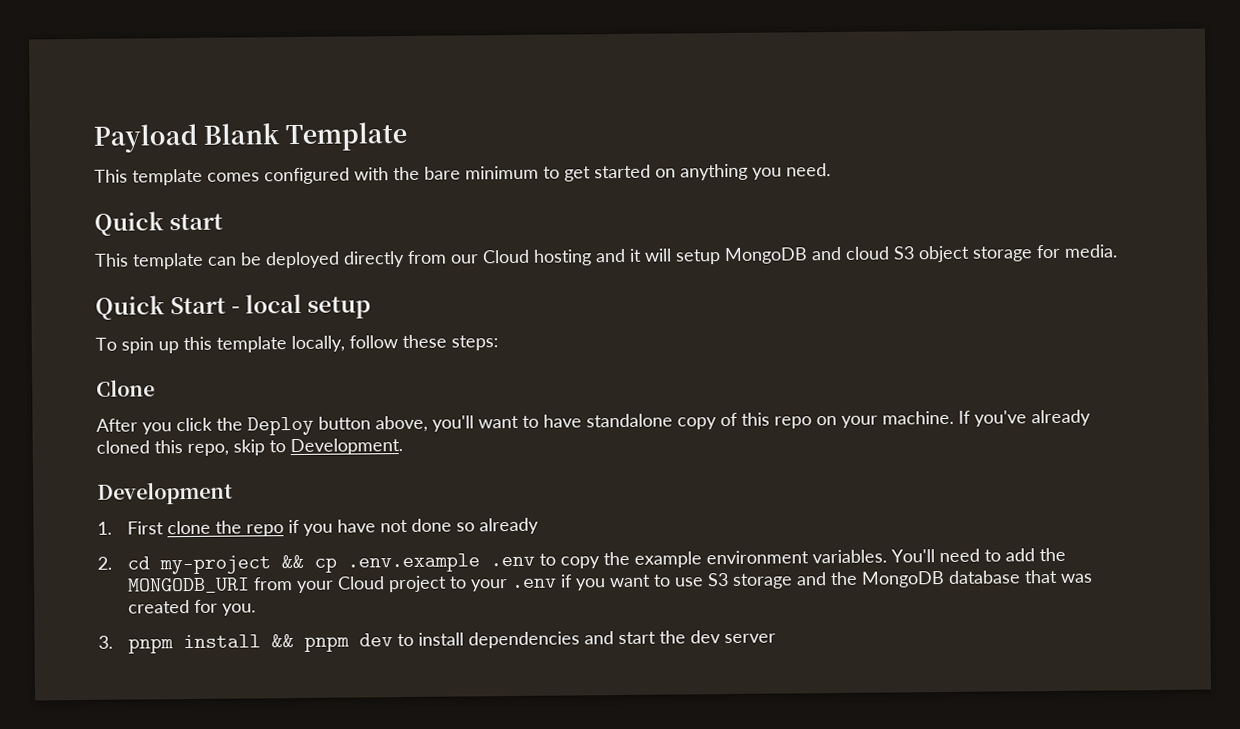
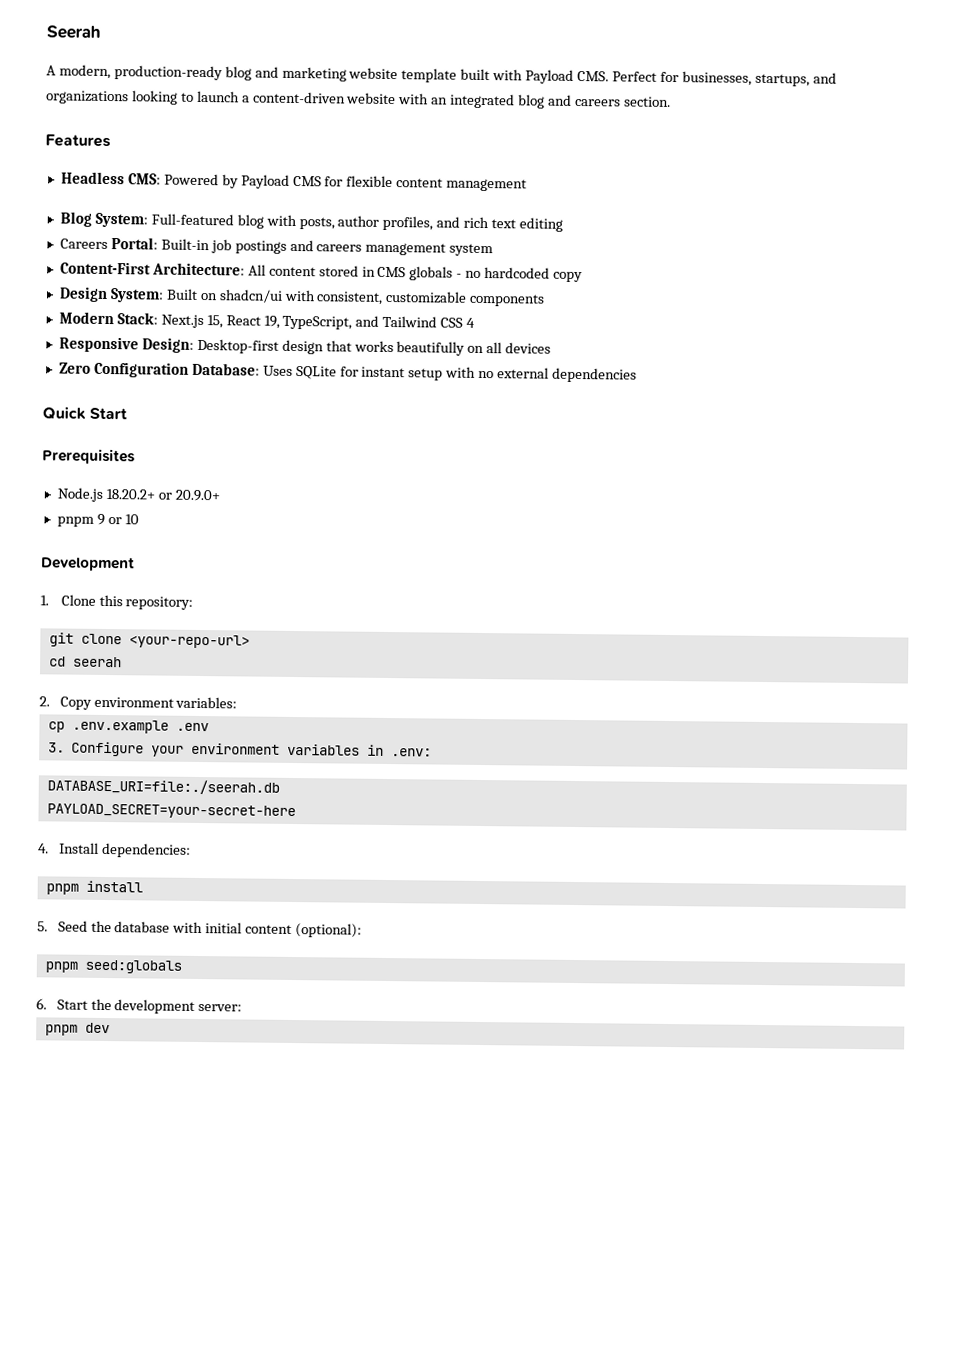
[93,121,408,153] [94,163,831,186] [94,211,224,236] [94,244,1118,270] [95,293,372,320] [95,334,499,354] [96,379,155,397] [96,409,1091,436] [96,438,403,457] [97,481,233,505] [97,517,539,537] [97,547,1066,575] [126,569,1093,594] [127,599,256,616] [98,630,776,654] Payload Blank Template // This template comes configured with the bare minimum to get started on anything you need. // Quick start // This template can be deployed directly from our Cloud hosting and it will setup MongoDB and cloud S3 object storage for media. // Quick Start - local setup // To spin up this template locally, follow these steps: // Clone // After you click the Deploy button above, you'll want to have standalone copy of this repo on your machine. If you've already cloned this repo, skip to Development. // Development // 1. First clone the repo if you have not done so already // 2. cd my-project && cp .env.example .env to copy the example environment variables. You'll need to add the MONGODB_URI from your Cloud project to your .env if you want to use S3 storage and the MongoDB database that was created for you. // 3. pnpm install && pnpm dev to install dependencies and start the dev server -> [46,25,101,39] [46,64,837,87] [46,90,671,109] [45,134,111,148] [60,171,528,192] [59,211,564,232] [59,237,494,257] [59,261,584,283] [58,286,546,307] [58,311,476,330] [58,336,552,356] [58,361,638,383] [42,406,128,420] [42,448,135,465] [56,487,220,502] [56,513,139,527] [41,556,135,572] [40,594,194,610] [48,632,250,649] [48,656,122,668] [39,696,238,710] [47,719,209,734] [47,741,432,757] [46,778,280,795] [46,803,296,820] [38,842,191,858] [45,880,143,895] [37,920,363,938] [44,959,182,974] [36,998,243,1014] [44,1022,110,1036] Seerah // A modern, production-ready blog and marketing website template built with Payload CMS. Perfect for businesses, startups, and organizations looking to launch a content-driven website with an integrated blog and careers section. // Features // Headless CMS: Powered by Payload CMS for flexible content management // Blog System: Full-featured blog with posts, author profiles, and rich text editing // Careers Portal: Built-in job postings and careers management system // Content-First Architecture: All content stored in CMS globals - no hardcoded copy // Design System: Built on shadcn/ui with consistent, customizable components // Modern Stack: Next.js 15, React 19, TypeScript, and Tailwind CSS 4 // Responsive Design: Desktop-first design that works beautifully on all devices // Zero Configuration Database: Uses SQLite for instant setup with no external dependencies // Quick Start // Prerequisites // Node.js 18.20.2+ or 20.9.0+ // pnpm 9 or 10 // Development // 1. Clone this repository: // git clone <your-repo-url> // cd seerah // 2. Copy environment variables: // cp .env.example .env // 3. Configure your environment variables in .env: // DATABASE_URI=file:./seerah.db // PAYLOAD_SECRET=your-secret-here // 4. Install dependencies: // pnpm install // 5. Seed the database with initial content (optional): // pnpm seed:globals // 6. Start the development server: // pnpm dev

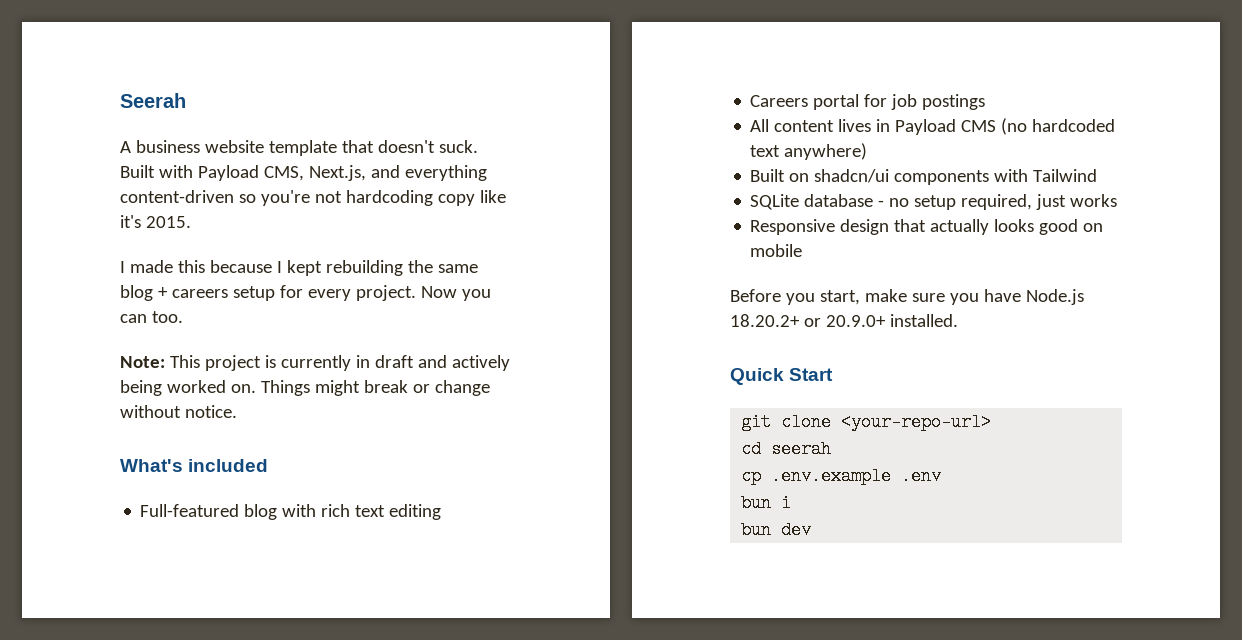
[58,64,837,87] [46,90,671,109] [45,134,111,148] [60,171,528,192] [59,211,461,231] modern, production-ready blog and marketing website template built with Payload CMS. Perfect for businesses, startups, and organizations looking to launch a content-driven website with an integrated blog and careers section. // Features // Headless CMS: Powered by Payload CMS for flexible content management // Blog System: Full-featured blog with posts, author profiles, and -> [135,140,478,156] [120,165,487,181] [120,190,506,206] [120,215,191,228] [120,260,478,276] [120,285,491,301] [120,311,183,323] [120,355,510,371] [120,380,490,396] [120,405,237,418] [120,459,269,472] [140,504,317,520] business website template that doesn't suck. Built with Payload CMS, Next.js, and everything content-driven so you're not hardcoding copy like it's 2015. // I made this because I kept rebuilding the same blog + careers setup for every project. Now you can too. // Note: This project is currently in draft and actively being worked on. Things might break or change without notice. // What's included // Full-featured blog with
[110,237,210,251] Portal: Built-in -> [813,94,888,110] portal for
[289,239,494,257] [59,261,584,283] [58,286,546,307] [58,311,476,330] [58,336,552,356] [58,361,638,383] [42,406,128,420] [42,448,135,465] [56,487,220,502] [56,513,139,527] [41,556,135,572] [40,594,194,610] and careers management system // Content-First Architecture: All content stored in CMS globals - no hardcoded copy // Design System: Built on shadcn/ui with consistent, customizable components // Modern Stack: Next.js 15, React 19, TypeScript, and Tailwind CSS 4 // Responsive Design: Desktop-first design that works beautifully on all devices // Zero Configuration Database: Uses SQLite for instant setup with no external dependencies // Quick Start // Prerequisites // Node.js 18.20.2+ or 20.9.0+ // pnpm 9 or 10 // Development // 1. Clone this repository: -> [750,118,1116,135] [750,143,868,160] [750,169,1098,185] [750,194,1118,210] [750,219,1104,235] [750,244,803,257] [730,289,1084,305] [730,314,958,327] [730,368,834,385] // All content lives in Payload CMS (no hardcoded text anywhere) // Built on shadcn/ui components with Tailwind // SQLite database - no setup required, just works // Responsive design that actually looks good on mobile // Before you start, make sure you have Node.js 18.20.2+ or 20.9.0+ installed. // Quick Start
[39,696,238,710] // 2. Copy environment variables: -> (832, 449) none
[47,741,432,757] [46,778,280,795] [46,803,296,820] [38,842,191,858] [45,880,143,895] [37,920,363,938] [44,959,182,974] [36,998,243,1014] [44,1024,78,1036] 3. Configure your environment variables in .env: // DATABASE_URI=file:./seerah.db // PAYLOAD_SECRET=your-secret-here // 4. Install dependencies: // pnpm install // 5. Seed the database with initial content (optional): // pnpm seed:globals // 6. Start the development server: // pnpm -> [741,494,792,512] [741,521,772,539] bun i // bun

